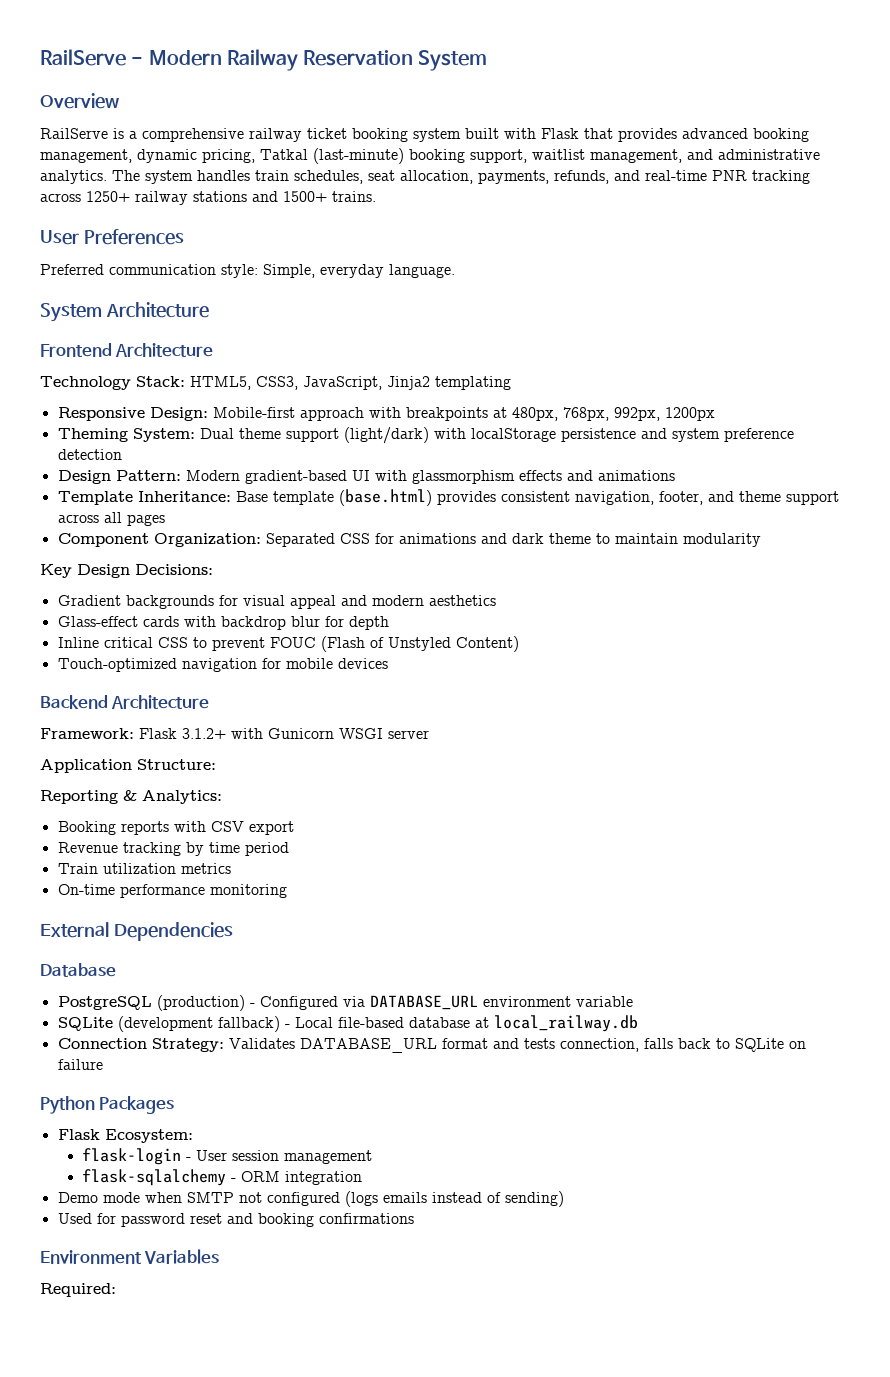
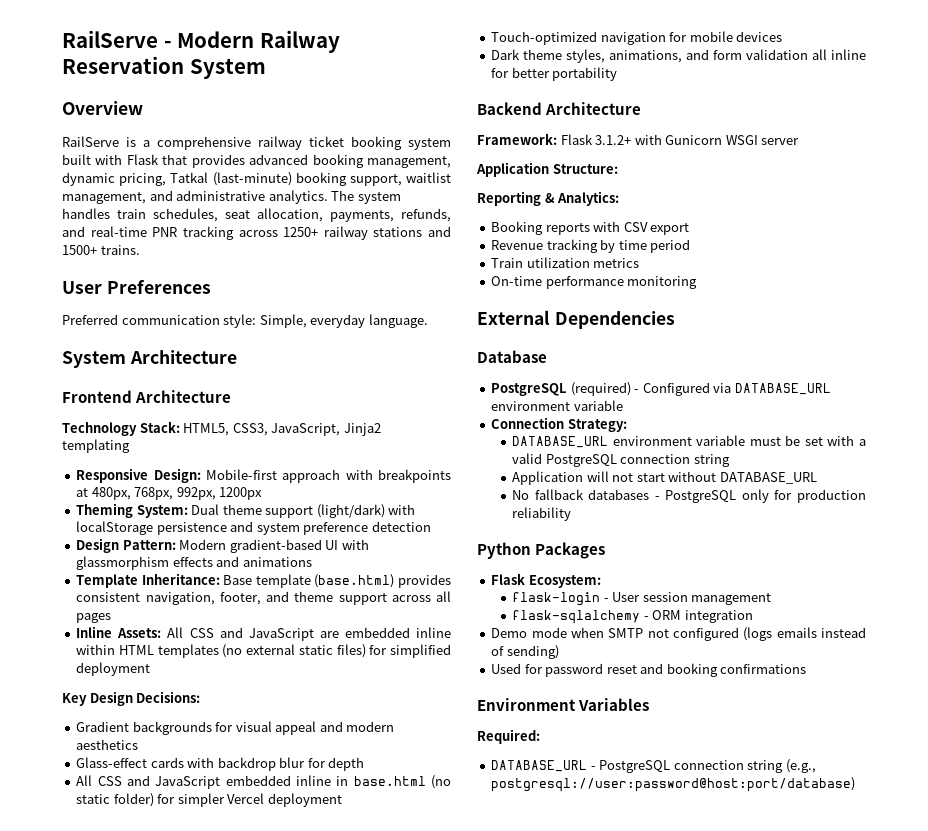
[57,533,761,547] Component Organization: Separated CSS for animations and dark theme to maintain modularity -> [76,626,451,641] [76,644,451,658] [76,662,151,676] Inline Assets: All CSS and JavaScript are embedded inline within HTML templates (no external static files) for simplified deployment
[57,636,519,652] Inline critical CSS to prevent FOUC (Flash of Unstyled Content) -> [76,775,451,789] [76,793,342,807] All CSS and JavaScript embedded inline in base.html (no static folder) for simpler Vercel deployment
(388, 663) none -> [491,49,866,63] [491,67,618,81] // Dark theme styles, animations, and form validation all inline for better portability
[156,995,245,1011] (production) -> [570,382,631,396] (required)
[57,1015,638,1032] [57,1038,806,1053] [57,1059,103,1070] SQLite (development fallback) - Local file-based database at local_railway.db // Connection Strategy: Validates DATABASE_URL format and tests connection, falls back to SQLite on failure -> [491,417,627,432] [512,435,866,448] [512,453,730,467] [512,471,817,485] [512,489,866,503] [512,507,572,521] Connection Strategy: // DATABASE_URL environment variable must be set with a valid PostgreSQL connection string // Application will not start without DATABASE_URL // No fallback databases - PostgreSQL only for production reliability
(116, 1290) none -> [491,759,816,773] [491,777,856,792] // DATABASE_URL - PostgreSQL connection string (e.g., postgresql://user:password@host:port/database)

